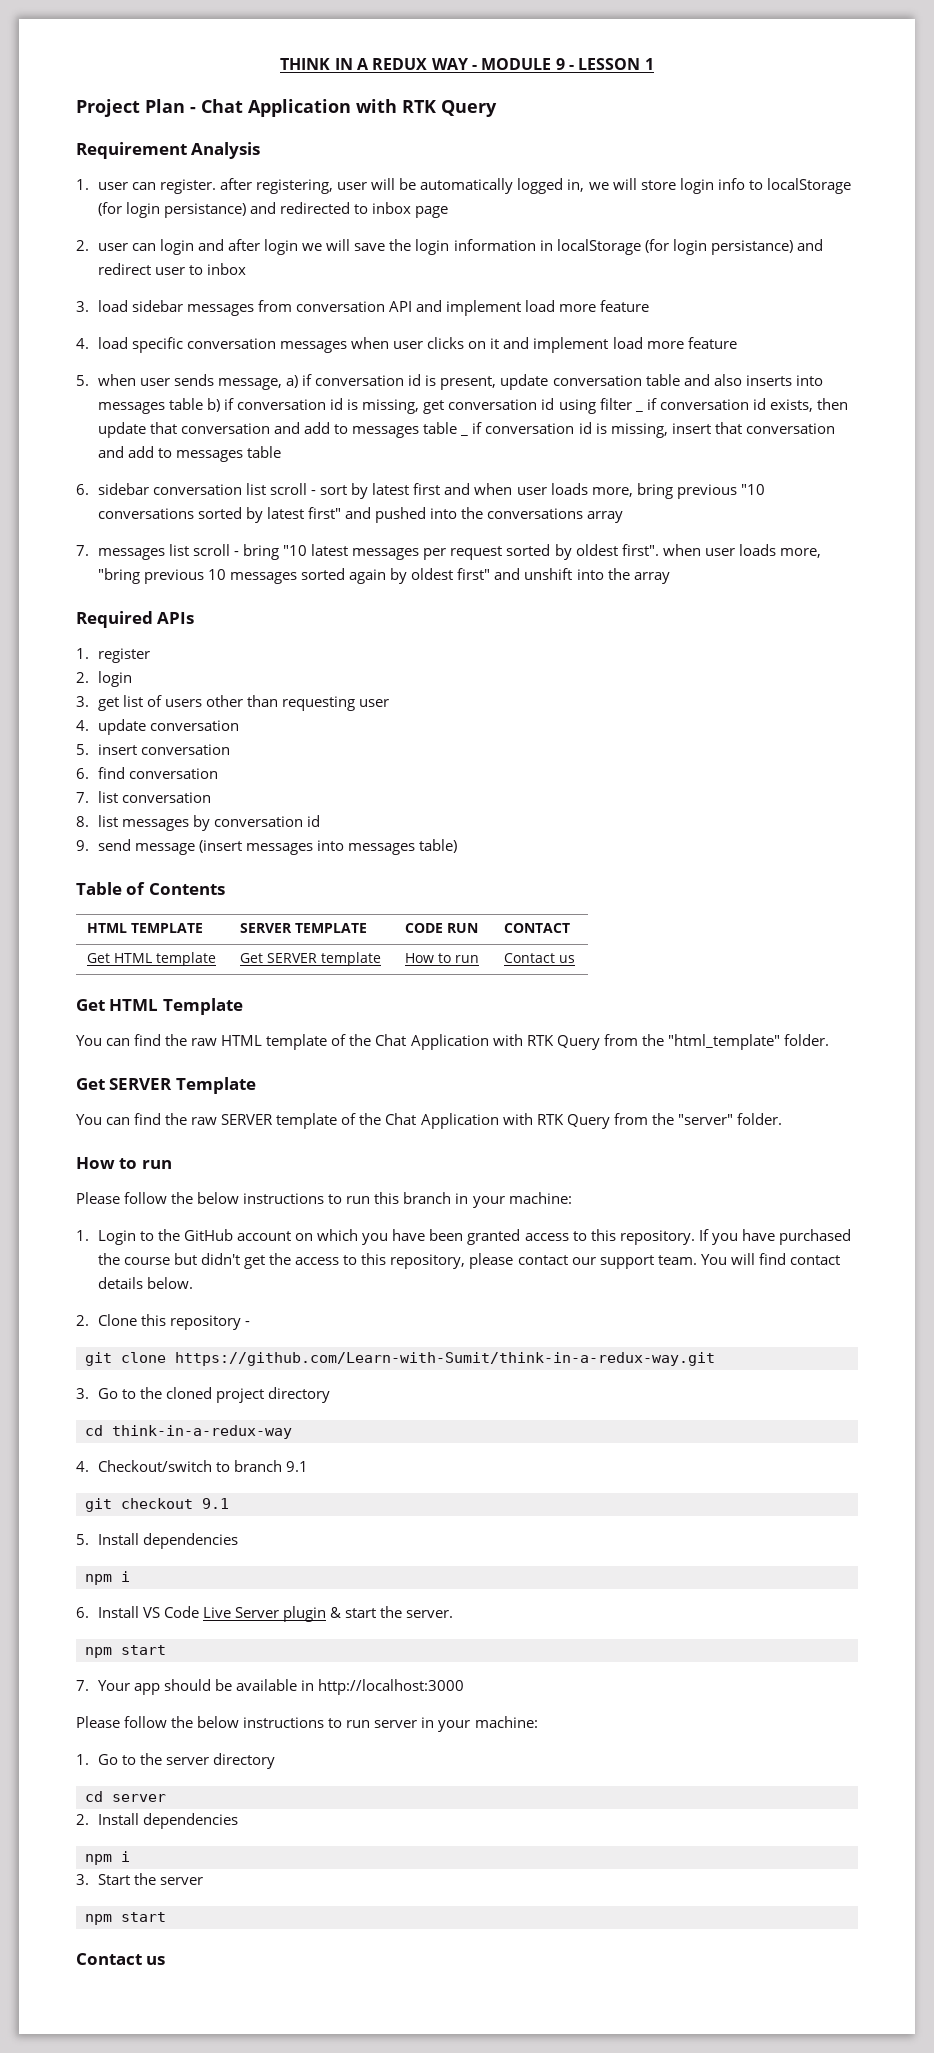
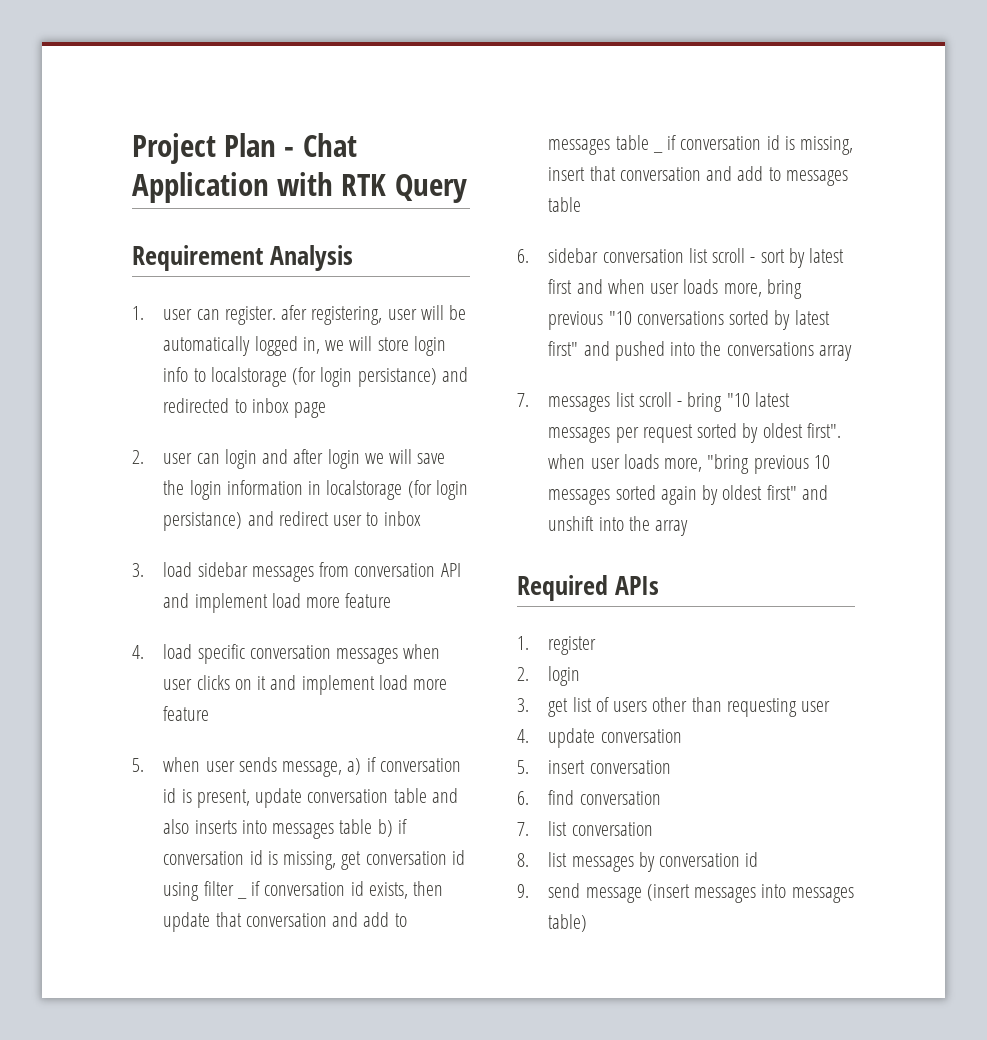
[280,58,654,70] THINK IN A REDUX WAY - MODULE 9 - LESSON 1 // -> (132, 148) none
[220,178,253,190] after -> [281,305,308,320] afer
[766,178,851,194] localStorage -> [210,367,287,387] localstorage
[556,239,641,255] localStorage -> [326,480,403,500] localstorage
[76,882,225,895] [86,923,203,933] [239,923,367,933] [404,923,478,933] [503,923,570,933] [86,952,216,966] [239,952,381,966] [404,953,479,963] [503,953,575,963] [76,998,243,1015] [76,1034,829,1050] [76,1077,256,1094] [76,1113,782,1129] [76,1157,172,1169] [76,1192,572,1208] [76,1229,851,1245] [97,1253,840,1269] [97,1277,193,1289] [76,1314,251,1330] [85,1352,715,1366] [76,1387,331,1403] [85,1425,292,1439] [76,1460,309,1472] [85,1498,229,1512] [76,1533,238,1549] [85,1571,130,1585] [76,1606,454,1622] [85,1645,166,1658] [76,1679,465,1695] [76,1716,538,1732] [76,1753,276,1769] [85,1791,166,1802] [76,1813,238,1829] [85,1851,130,1865] [76,1873,204,1885] [85,1912,166,1925] [76,1953,166,1965] // Table of Contents // HTML TEMPLATE | SERVER TEMPLATE | CODE RUN | CONTACT // Get HTML template | Get SERVER template | How to run | Contact us // Get HTML Template // You can find the raw HTML template of the Chat Application with RTK Query from the "html_template" folder. // Get SERVER Template // You can find the raw SERVER template of the Chat Application with RTK Query from the "server" folder. // How to run // Please follow the below instructions to run this branch in your machine: // 1. Login to the GitHub account on which you have been granted access to this repository. If you have purchased the course but didn't get the access to this repository, please contact our support team. You will find contact details below. // 2. Clone this repository - // git clone https://github.com/Learn-with-Sumit/think-in-a-redux-way.git // 3. Go to the cloned project directory // cd think-in-a-redux-way // 4. Checkout/switch to branch 9.1 // git checkout 9.1 // 5. Install dependencies // npm i // 6. Install VS Code Live Server plugin & start the server. // npm start // 7. Your app should be available in http://localhost:3000 // Please follow the below instructions to run server in your machine: // 1. Go to the server directory // cd server // 2. Install dependencies // npm i // 3. Start the server // npm start // Contact us -> (588, 923) none

